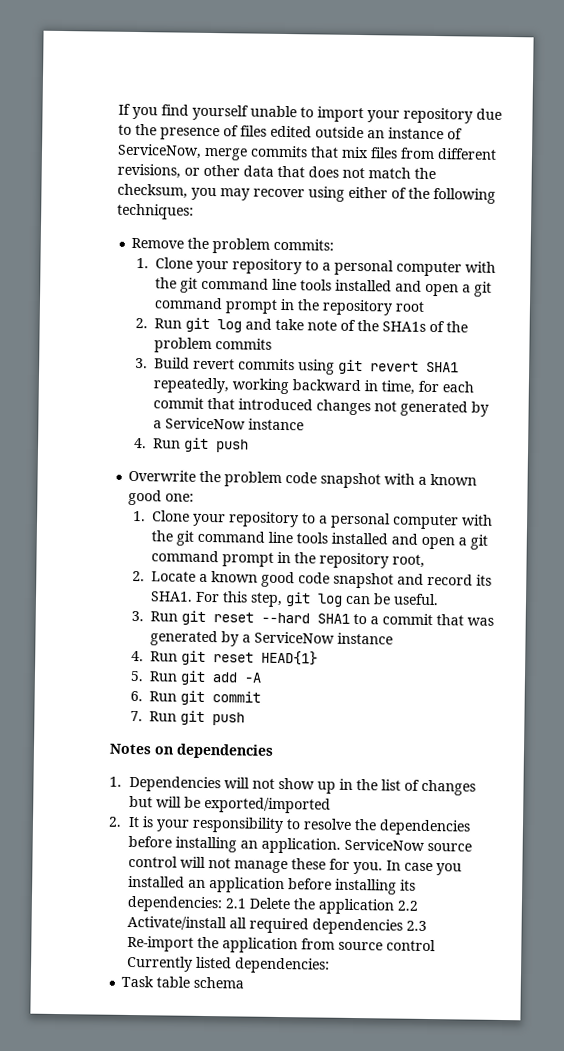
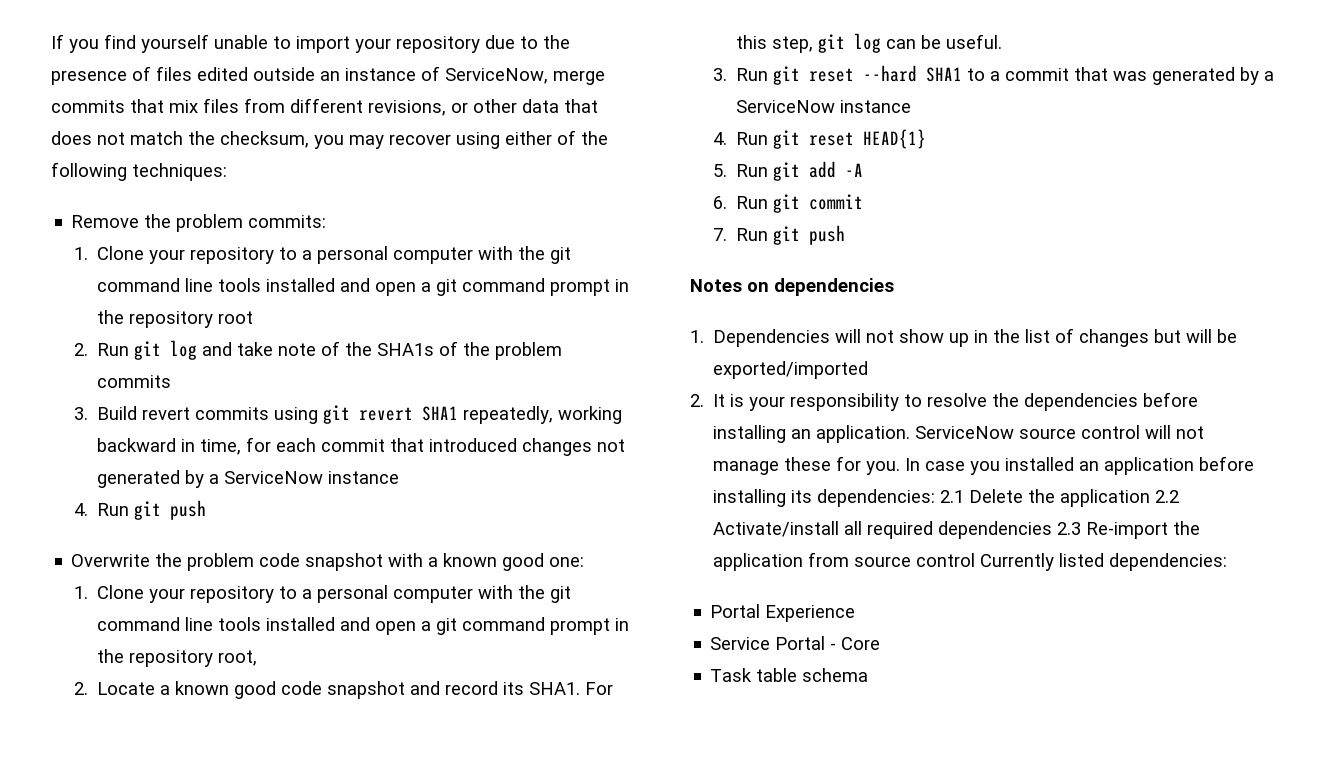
(330, 965) none -> [710,604,856,622] [710,636,881,650] // Portal Experience // Service Portal - Core

